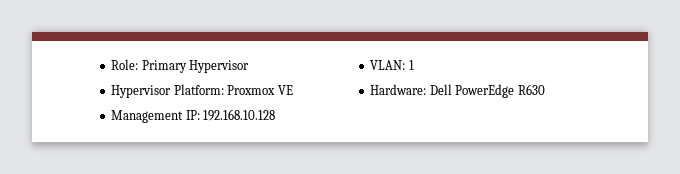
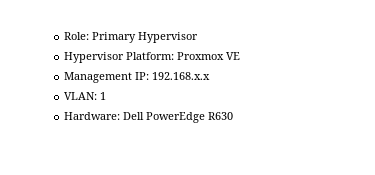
[203,109,276,121] 192.168.10.128 -> [152,72,211,80] 192.168.x.x

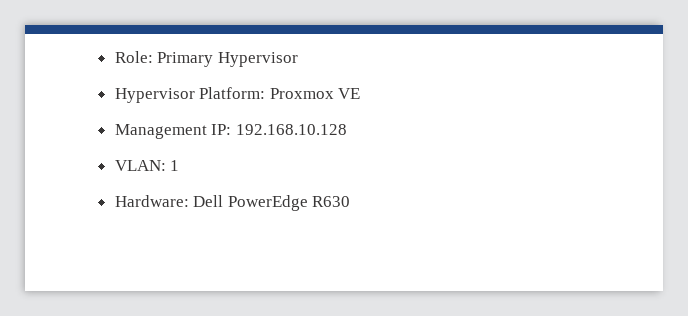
[152,72,211,80] 192.168.x.x -> [235,124,347,135] 192.168.10.128

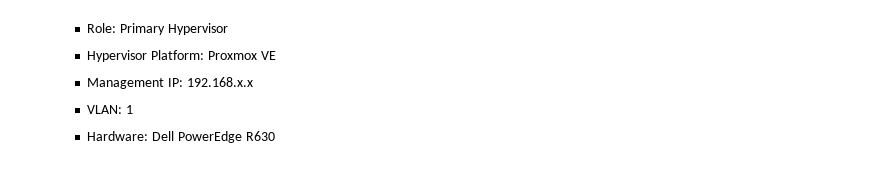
[235,124,347,135] 192.168.10.128 -> [186,77,253,87] 192.168.x.x

